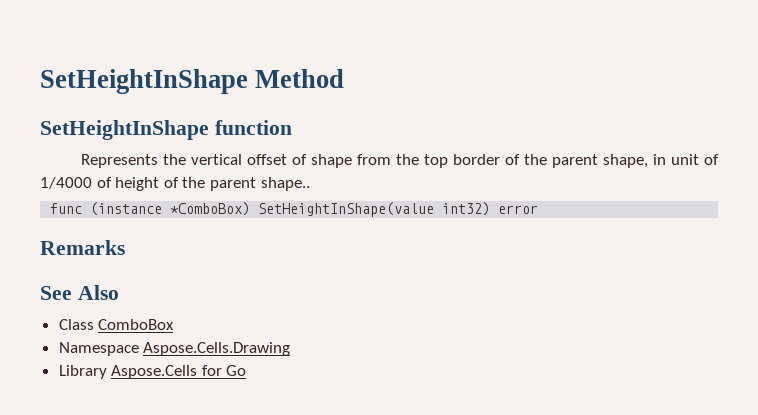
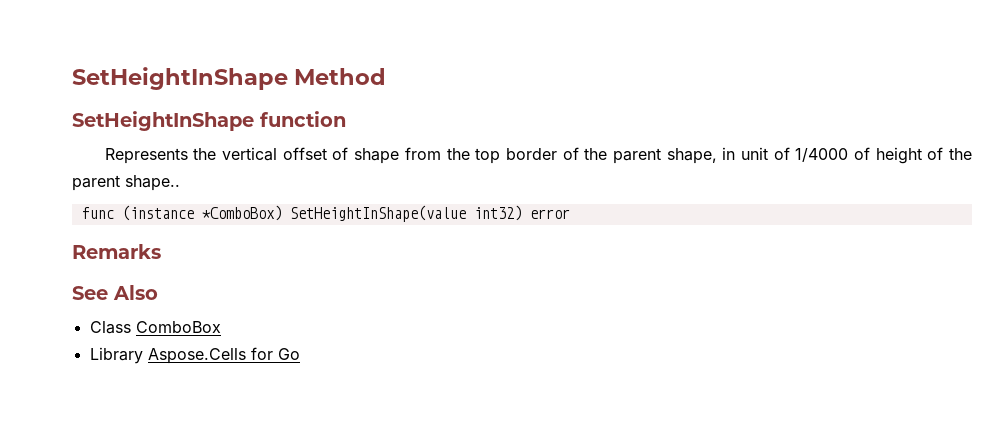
[58,342,291,356] // Namespace Aspose.Cells.Drawing -> (221, 327) none

